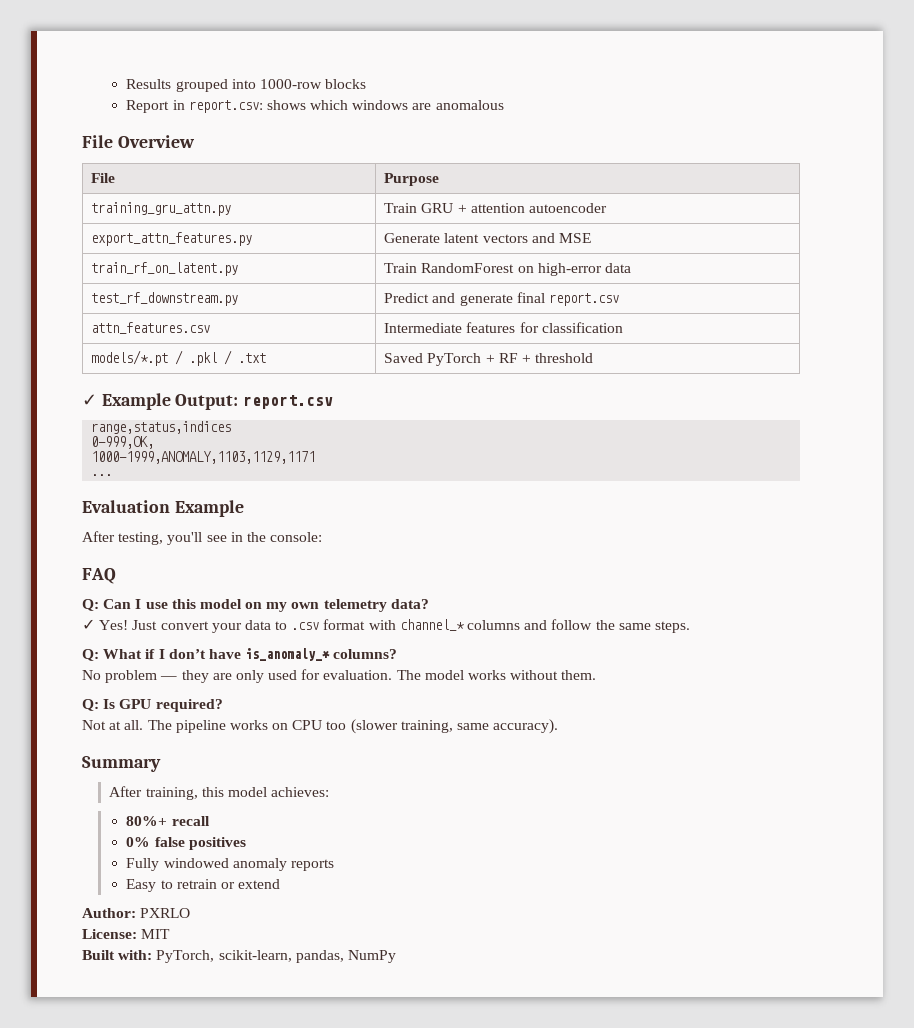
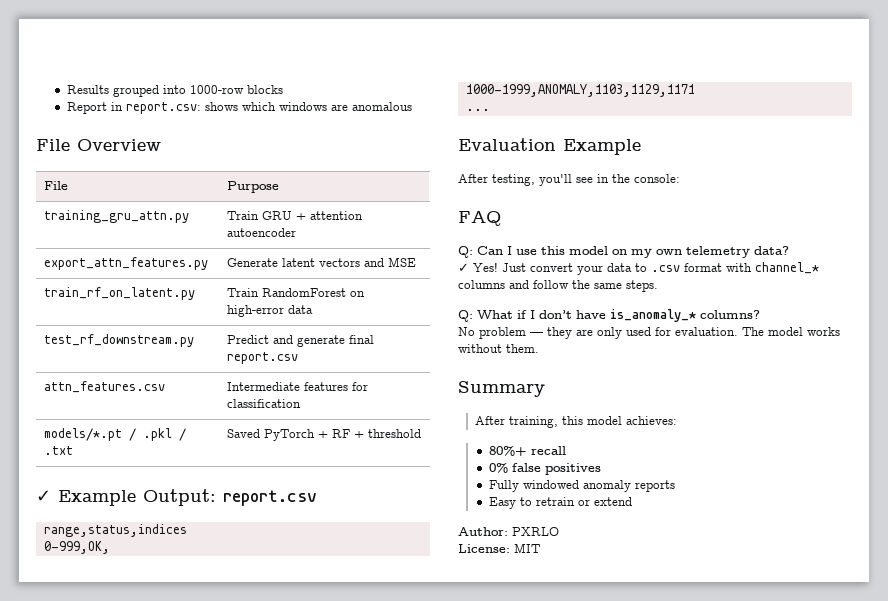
[82,699,223,712] [82,719,559,734] // Q: Is GPU required? // Not at all. The pipeline works on CPU too (slower training, same accuracy). -> (539, 348) none
[82,950,396,963] // Built with: PyTorch, scikit-learn, pandas, NumPy -> (540, 548) none

